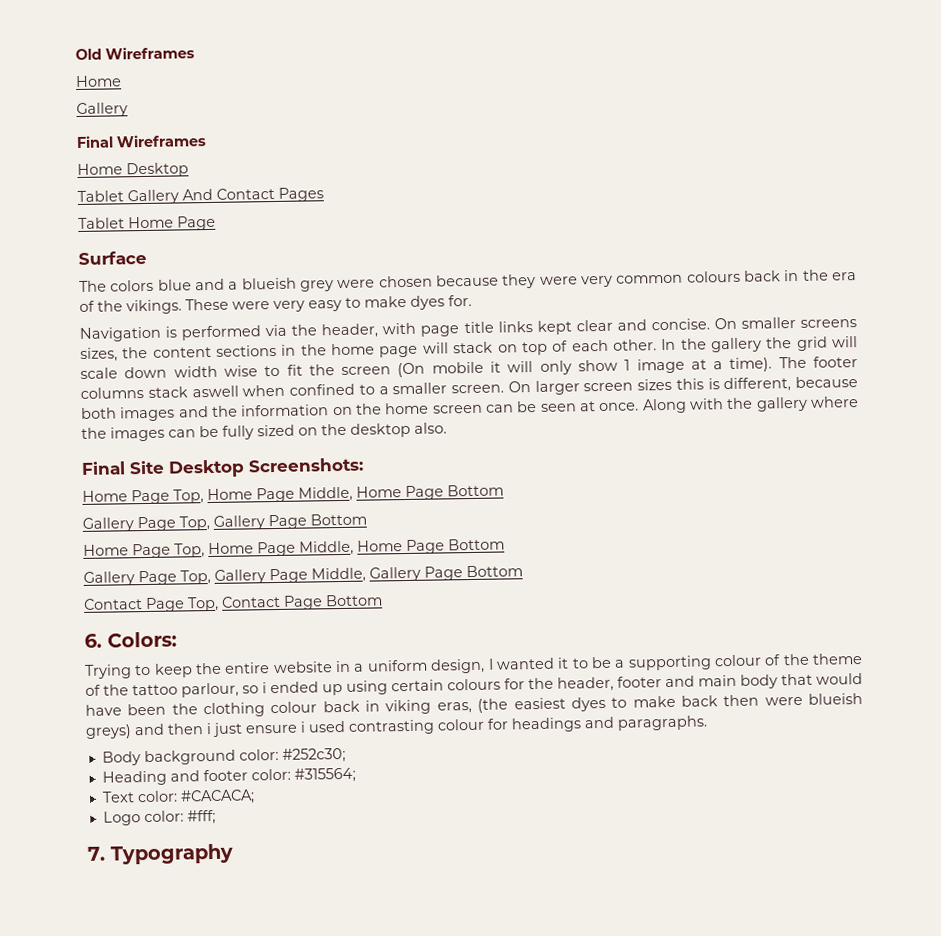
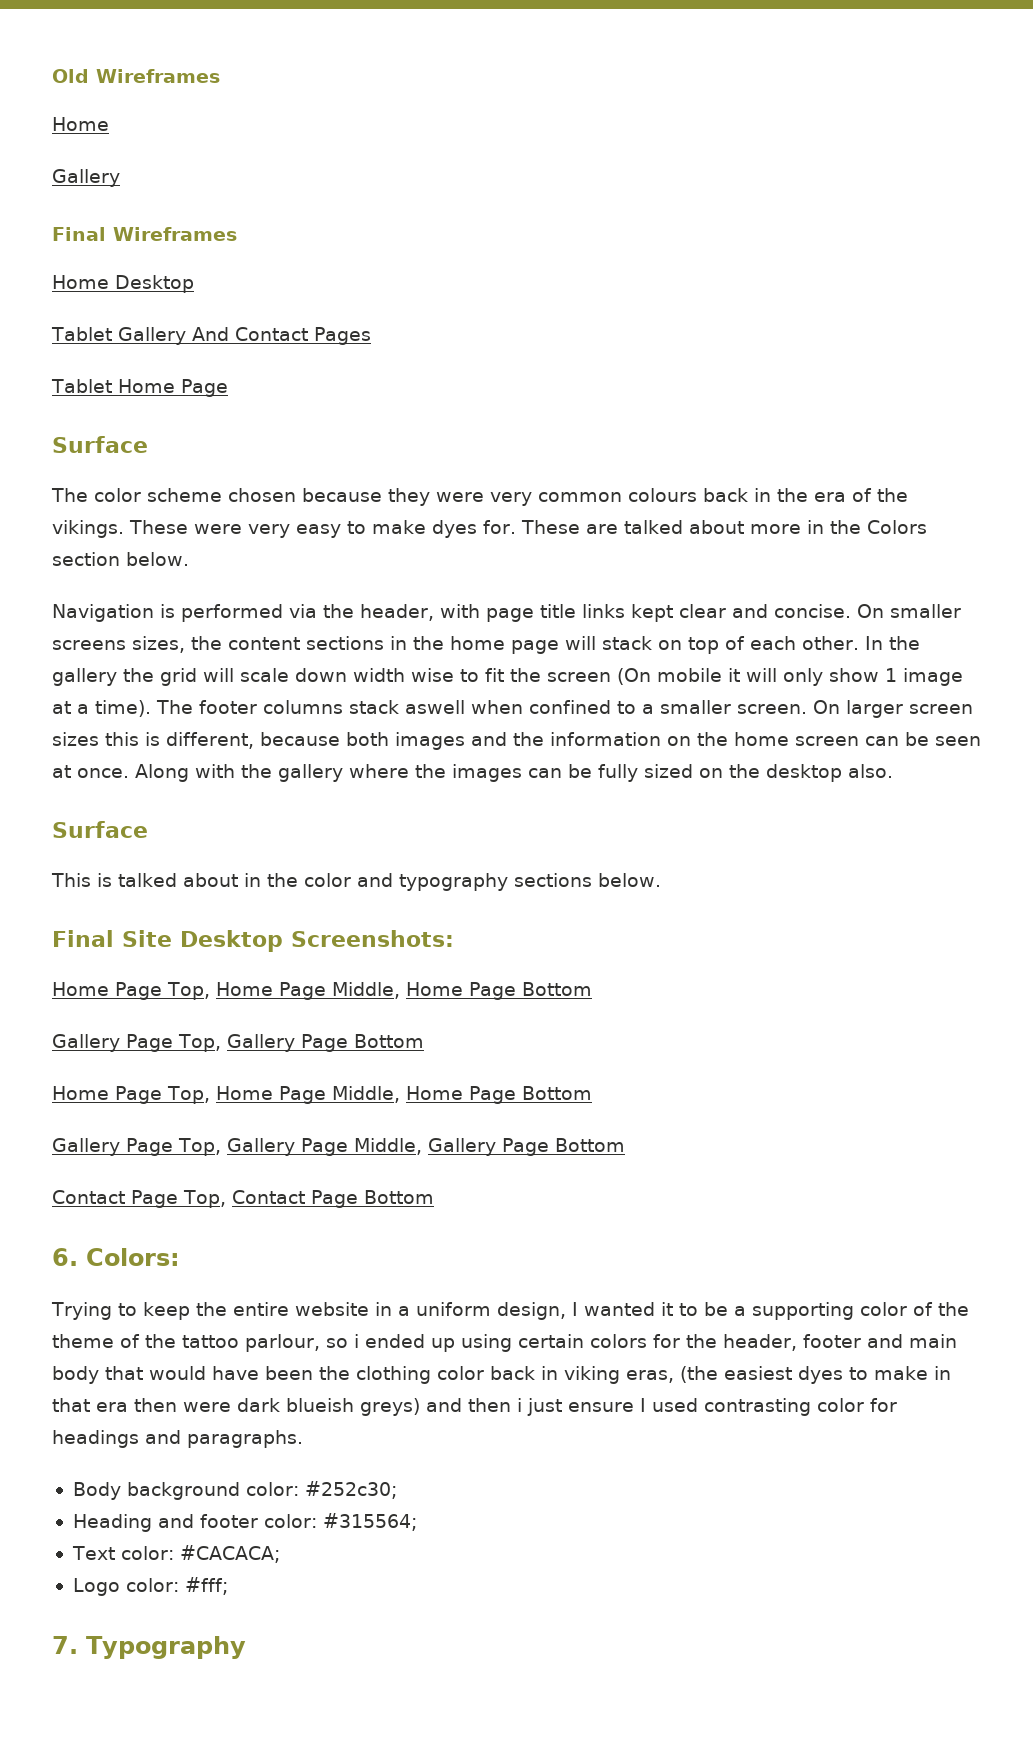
[110,277,376,292] colors blue and a blueish grey were -> [94,488,222,502] color scheme
(472, 300) none -> [520,520,927,534] [52,552,189,566] These are talked about more in the Colors section below.
(447, 428) none -> [52,821,148,838] [51,873,661,891] // Surface // This is talked about in the color and typography sections below.
[713,654,762,667] colour -> [859,1302,907,1316] color
[447,678,501,691] colours -> [590,1334,647,1348] colors
[270,701,318,714] colour -> [437,1366,484,1380] color
[680,695,718,707] back -> [933,1366,951,1380] [52,1398,128,1412] in that era
(803, 701) none -> [237,1398,280,1412] dark
[300,721,306,733] i -> [640,1398,646,1412] I
[437,718,485,731] colour -> [817,1398,864,1412] color

